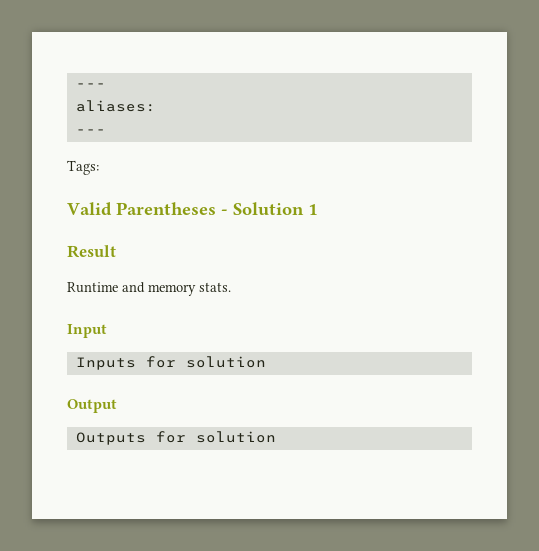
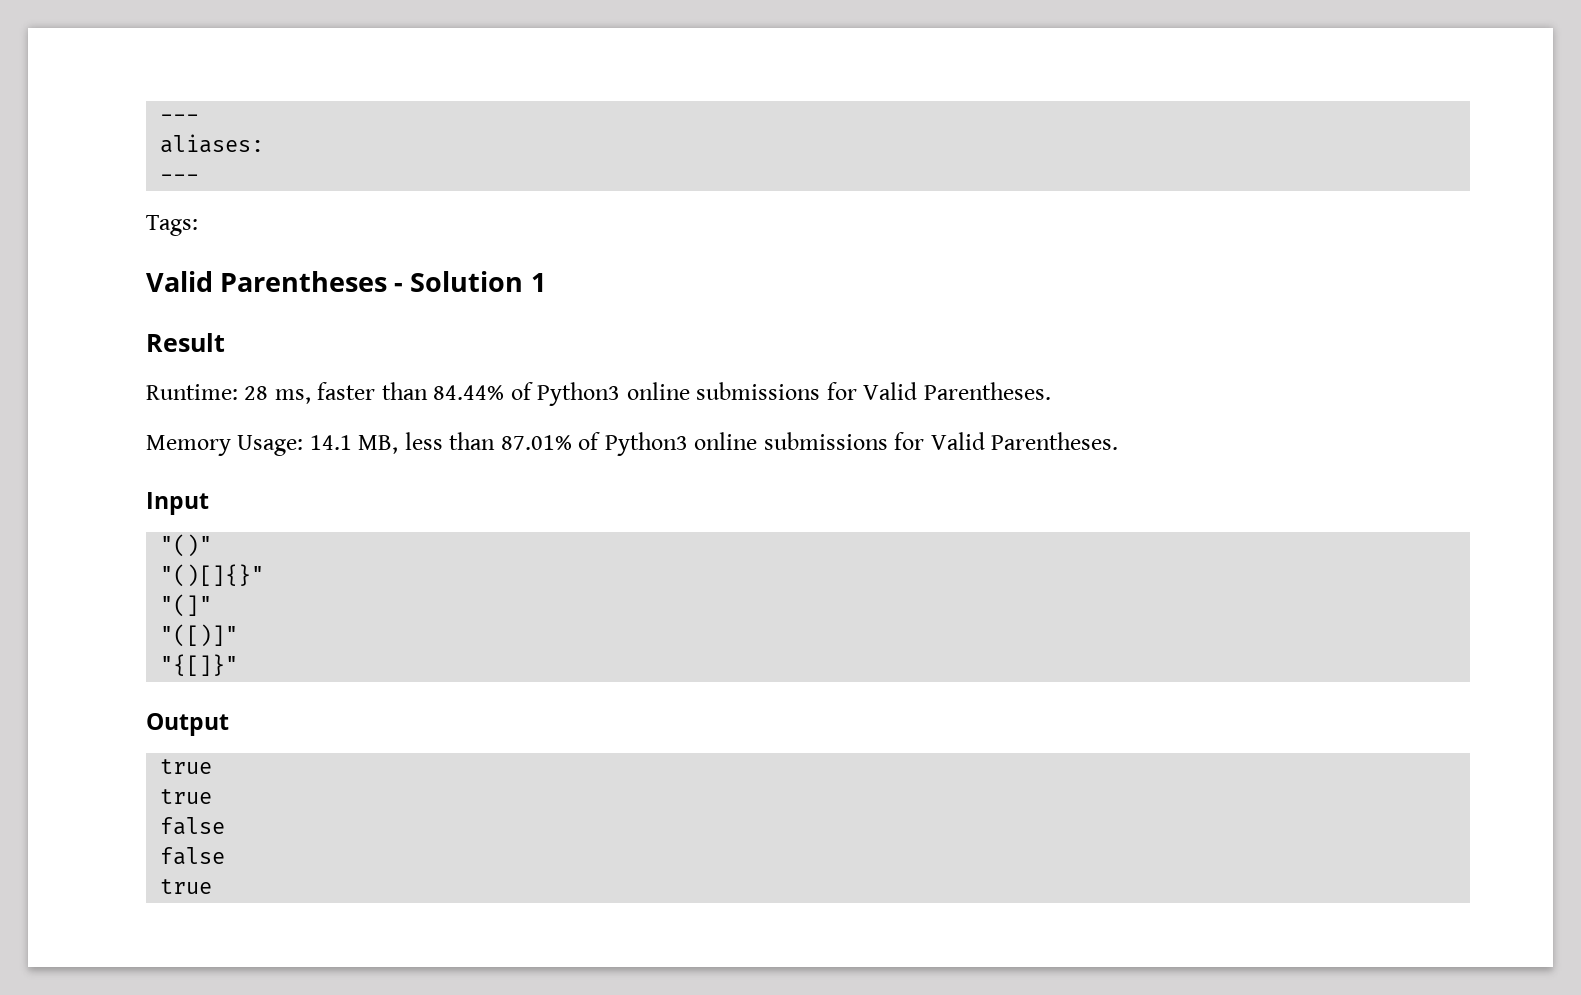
[67,282,231,296] [67,324,107,338] [75,356,266,370] [67,399,117,413] [75,431,276,445] Runtime and memory stats. // Input // Inputs for solution // Output // Outputs for solution -> [146,382,1051,406] [146,432,1119,456] [146,492,209,515] [160,534,213,557] [160,564,265,587] [160,594,213,617] [160,624,239,647] [160,654,239,676] [146,713,229,736] [160,759,213,774] [160,789,213,804] [160,817,226,835] [160,847,226,865] [160,879,213,894] Runtime: 28 ms, faster than 84.44% of Python3 online submissions for Valid Parentheses. // Memory Usage: 14.1 MB, less than 87.01% of Python3 online submissions for Valid Parentheses. // Input // "()" // "()[]{}" // "(]" // "([)]" // "{[]}" // Output // true // true // false // false // true

